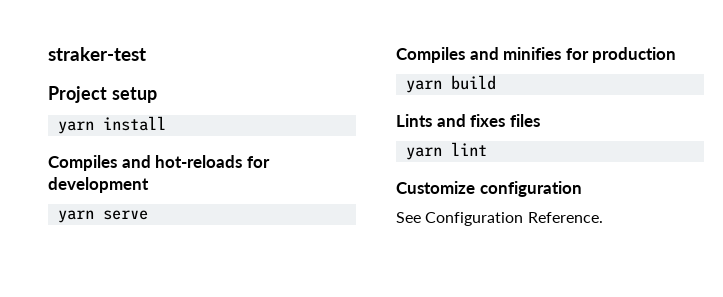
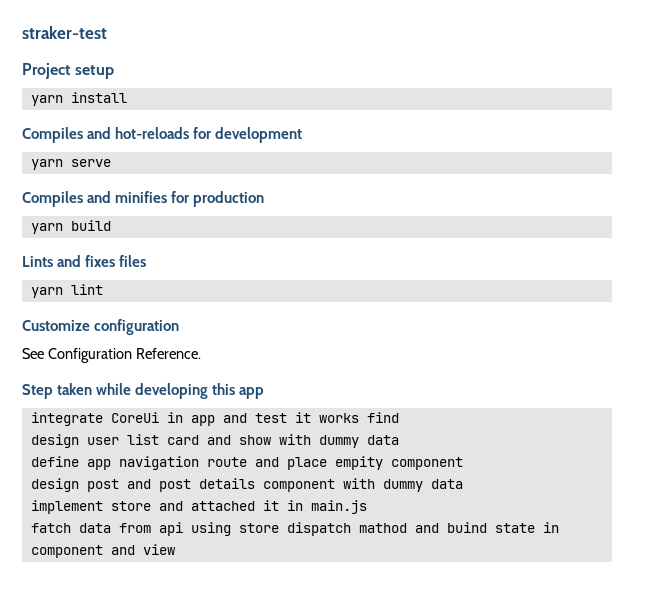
(603, 217) none -> [22,383,265,399] [30,412,399,426] [30,434,399,448] [30,456,463,470] [30,478,463,492] [30,500,367,514] [30,522,559,536] [30,544,175,558] // Step taken while developing this app // integrate CoreUi in app and test it works find // design user list card and show with dummy data // define app navigation route and place empity component // design post and post details component with dummy data // implement store and attached it in main.js // fatch data from api using store dispatch mathod and buind state in component and view

